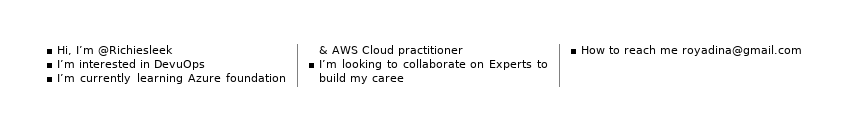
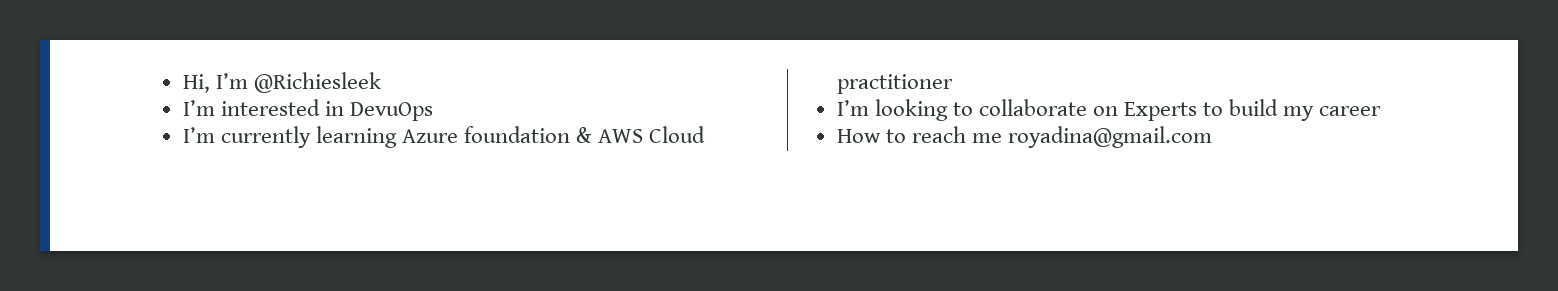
[372,76,405,82] caree -> [1319,106,1382,116] career

